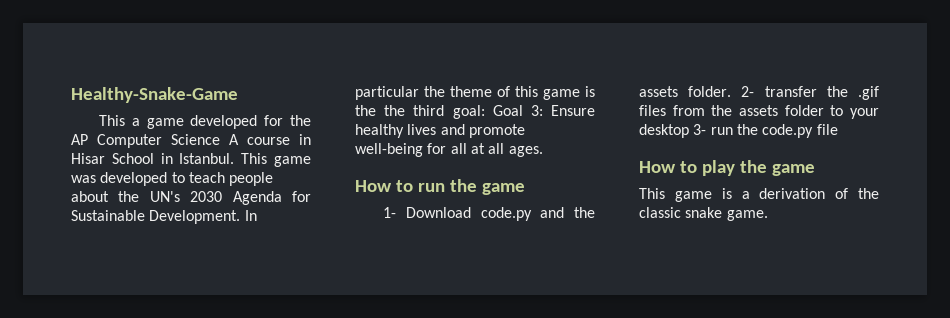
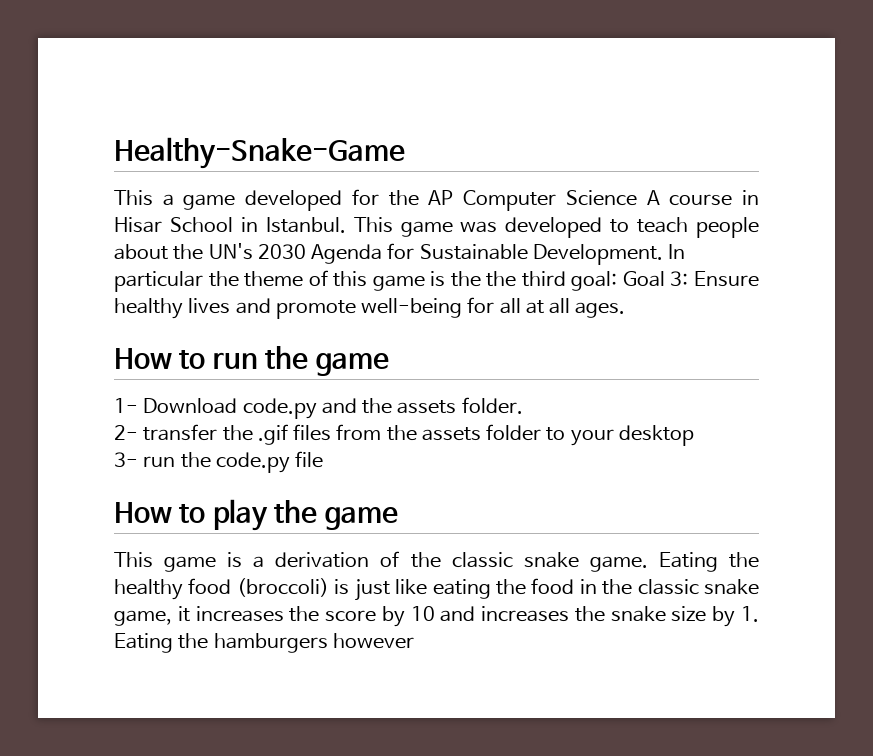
(732, 91) none -> (523, 405) //
(689, 131) none -> (694, 435) //
(768, 215) none -> [658,552,759,572] [114,578,759,601] [114,606,759,627] [114,633,414,653] Eating the healthy food (broccoli) is just like eating the food in the classic snake game, it increases the score by 10 and increases the snake size by 1. Eating the hamburgers however

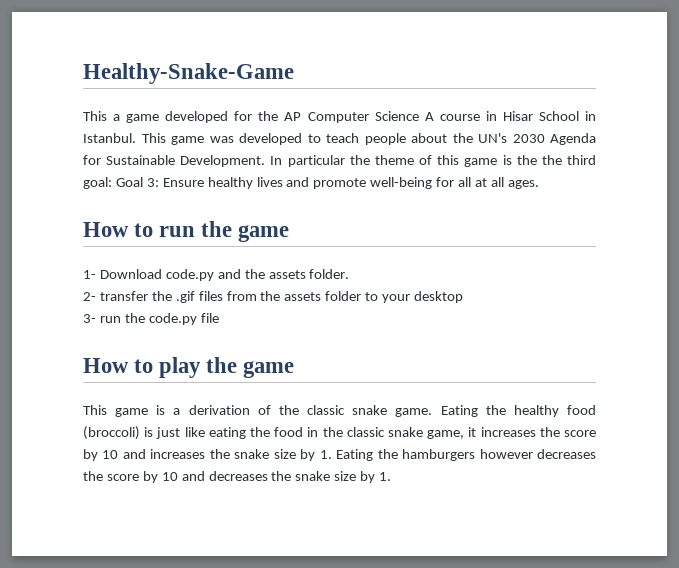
(414, 641) none -> [537,449,596,459] [83,471,392,483] decreases the score by 10 and decreases the snake size by 1.

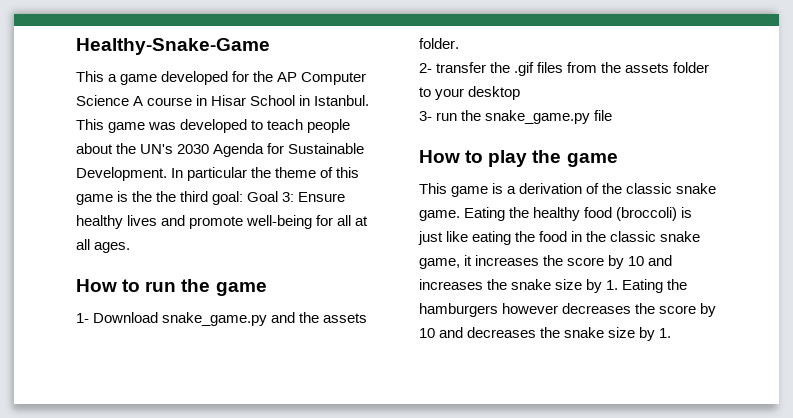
[165,269,214,281] code.py -> [162,312,268,326] snake_game.py
[148,313,197,325] code.py -> [485,110,591,124] snake_game.py

